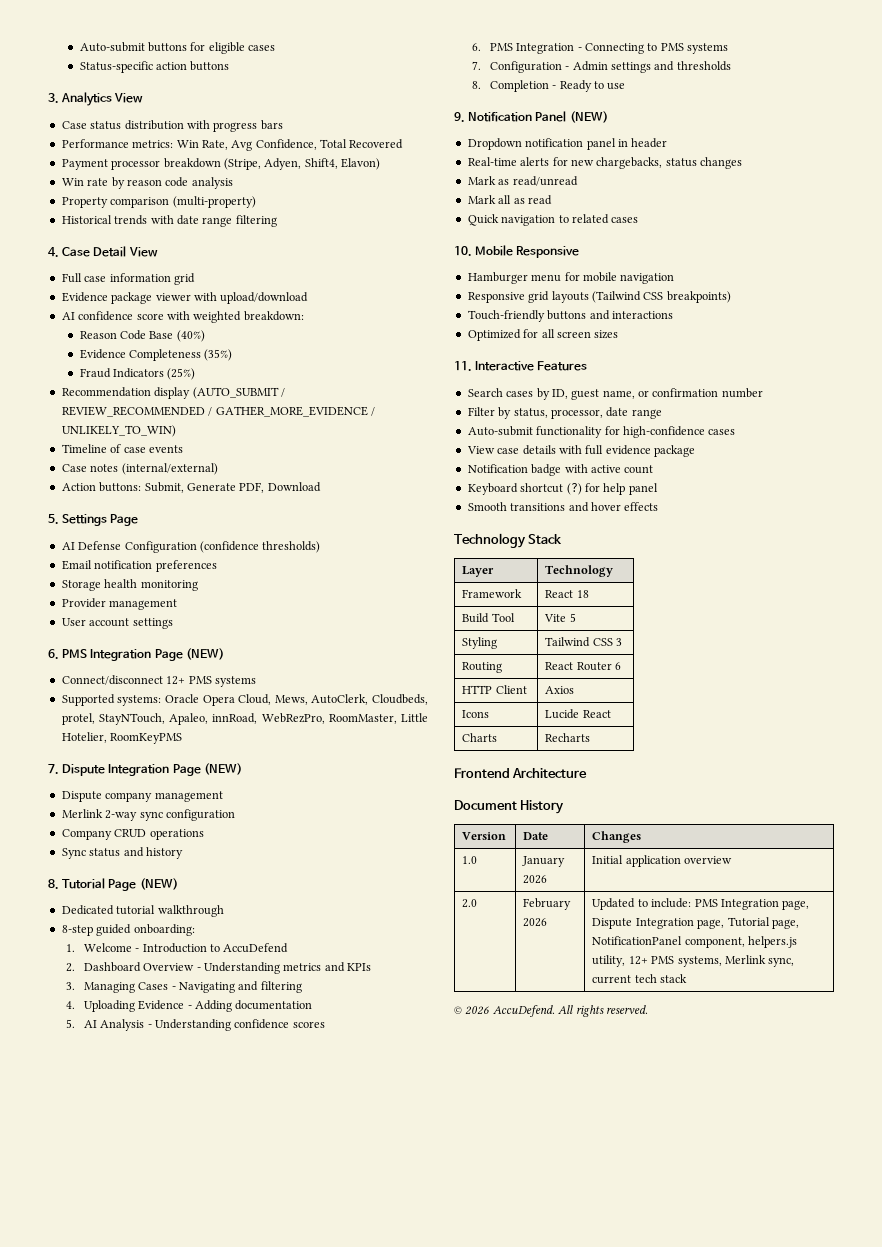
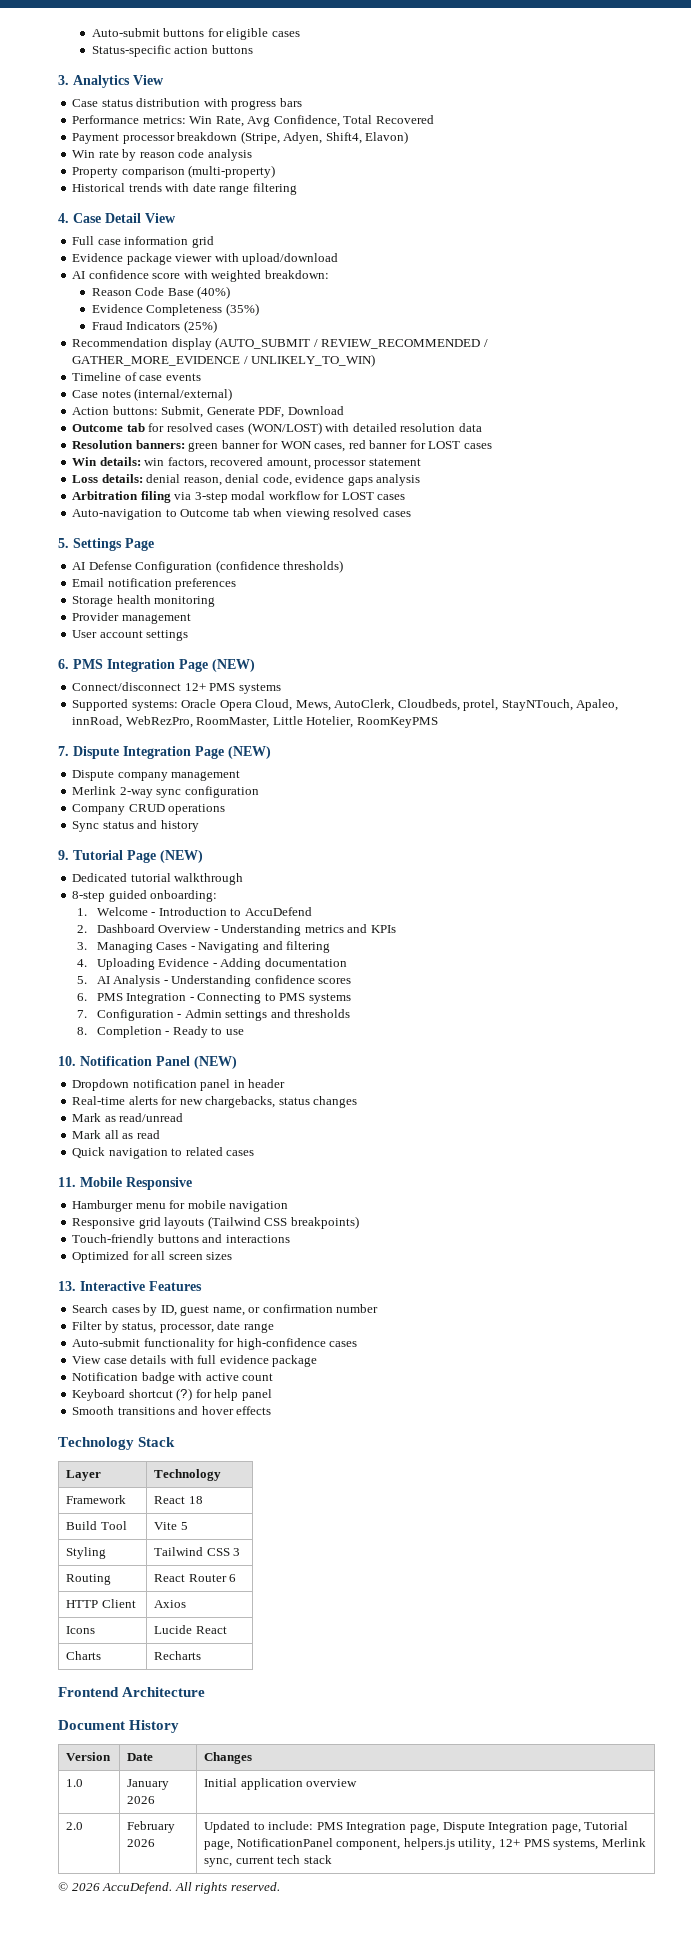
(321, 487) none -> [72,422,482,435] [72,440,492,452] [72,457,421,469] [72,474,421,486] [72,491,406,503] [72,508,411,520] // Outcome tab for resolved cases (WON/LOST) with detailed resolution data // Resolution banners: green banner for WON cases, red banner for LOST cases // Win details: win factors, recovered amount, processor statement // Loss details: denial reason, denial code, evidence gaps analysis // Arbitration filing via 3-step modal workflow for LOST cases // Auto-navigation to Outcome tab when viewing resolved cases
[48,879,59,889] 8. -> [58,850,69,860] 9.
[454,112,465,122] 9. -> [58,1056,76,1066] 10.
[454,246,472,256] 10. -> [58,1177,76,1187] 11.
[454,361,472,371] 11. -> [58,1281,76,1291] 13.

